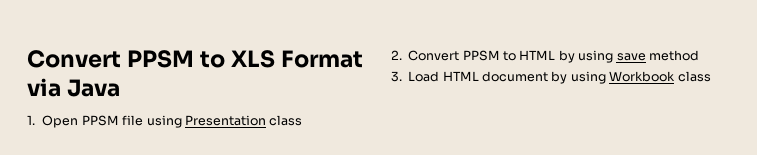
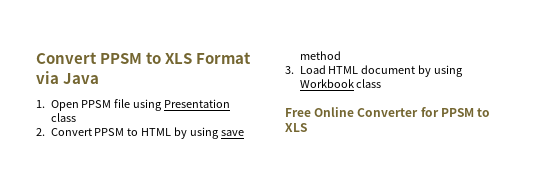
(711, 76) none -> [285,107,491,117] [285,123,307,132] // Free Online Converter for PPSM to XLS

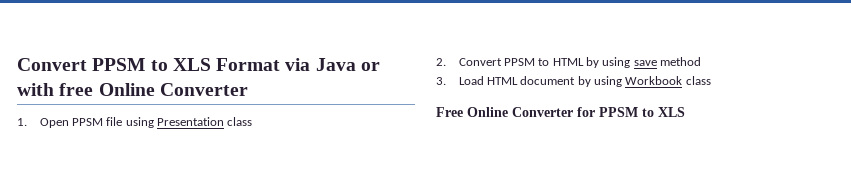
(100, 78) none -> [360,62,380,71] [17,83,248,96] or with free Online Converter

